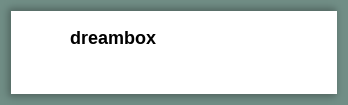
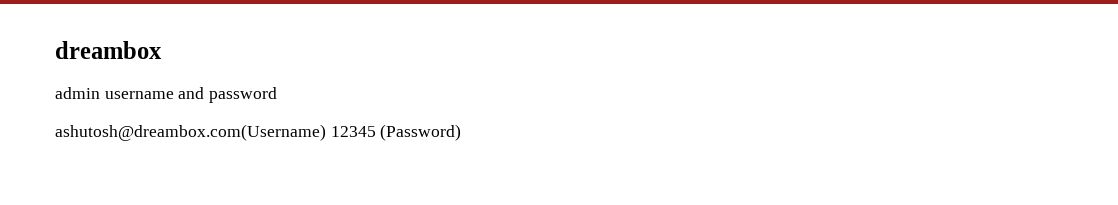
(156, 37) none -> [55,87,278,103] [55,124,462,141] // admin username and password // ashutosh@dreambox.com(Username) 12345 (Password)

